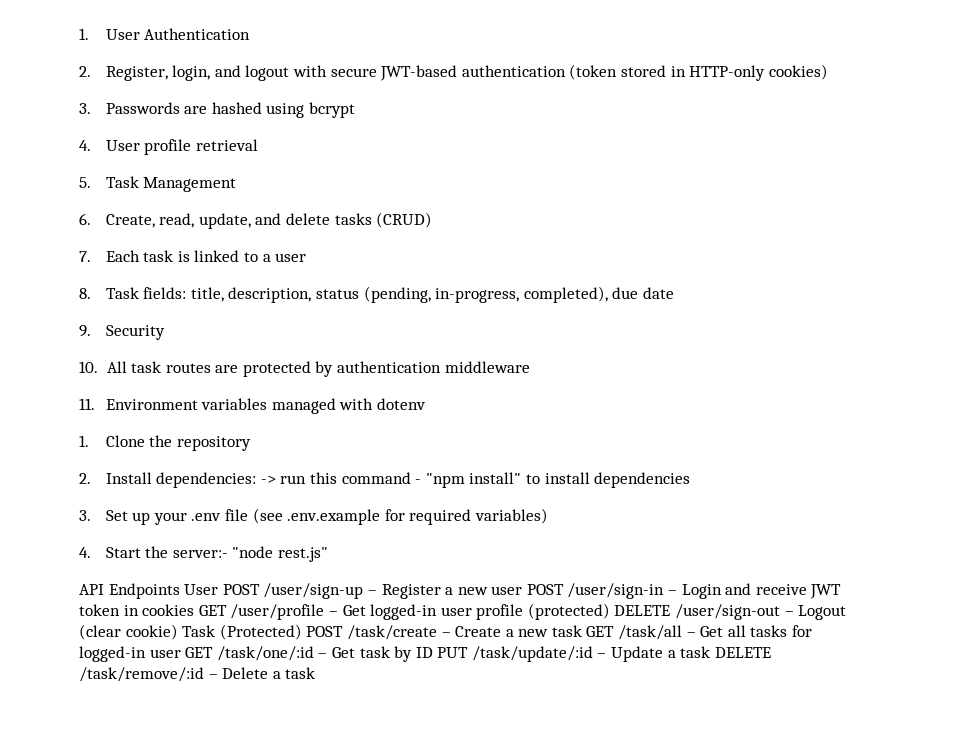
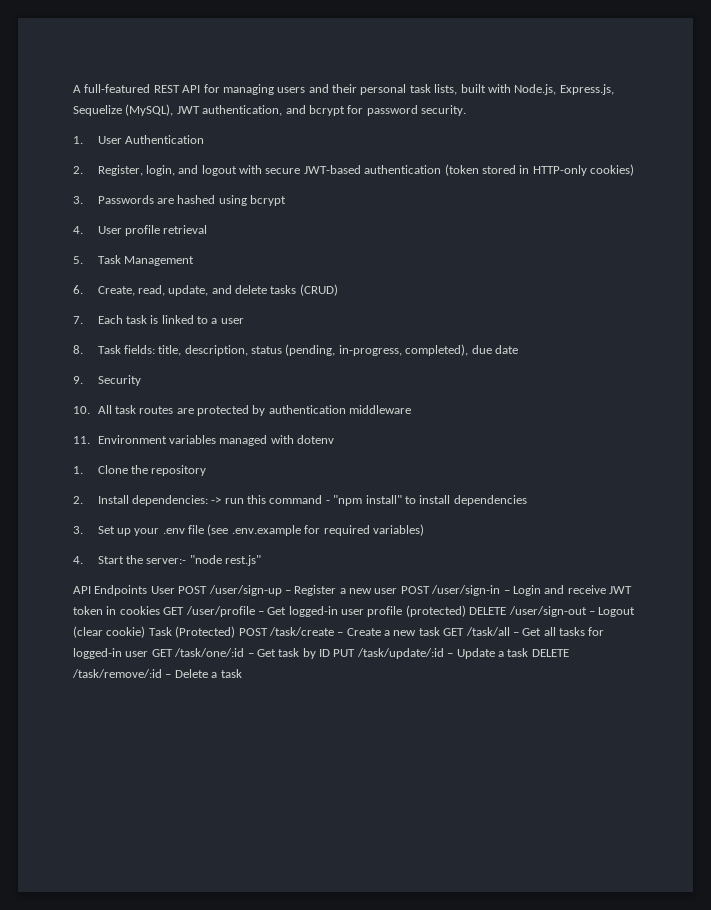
(79, 34) none -> [73,84,614,95] [73,104,466,116] A full-featured REST API for managing users and their personal task lists, built with Node.js, Express.js, Sequelize (MySQL), JWT authentication, and bcrypt for password security. //

